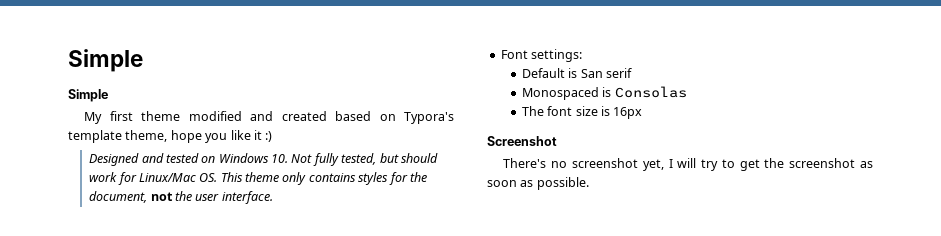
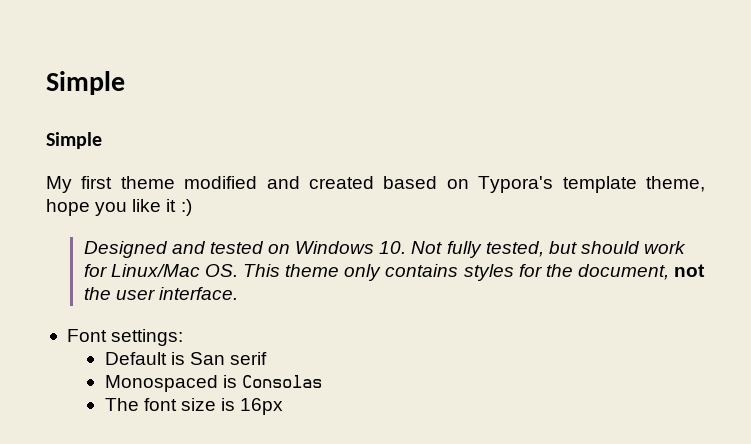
[487,136,557,146] [503,158,873,171] [487,177,589,190] // Screenshot // There's no screenshot yet, I will try to get the screenshot as soon as possible. -> (284, 406) none

